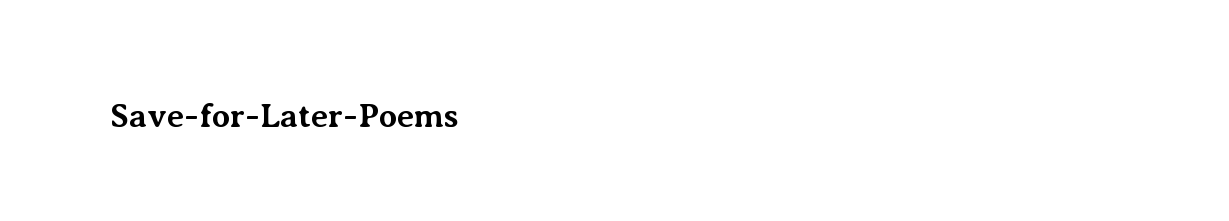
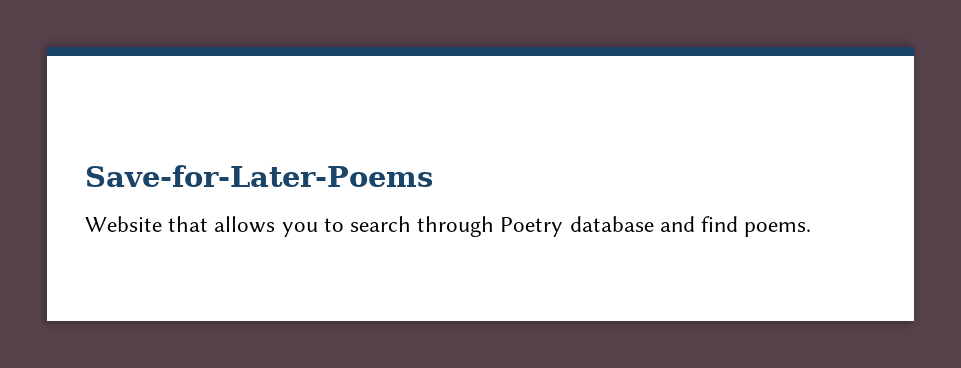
(458, 115) none -> [85,216,812,237] // Website that allows you to search through Poetry database and find poems.

